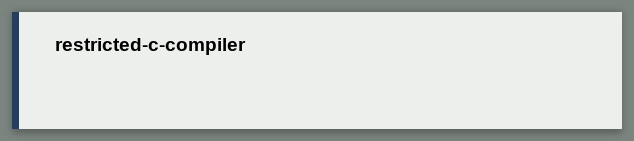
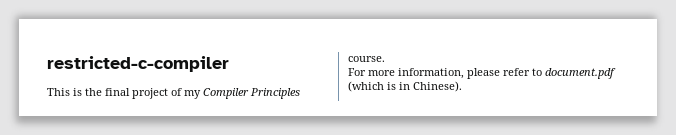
(246, 46) none -> [47,88,300,99] [348,56,385,62] [348,68,616,79] [348,81,462,92] // This is the final project of my Compiler Principles course. // For more information, please refer to document.pdf (which is in Chinese).

